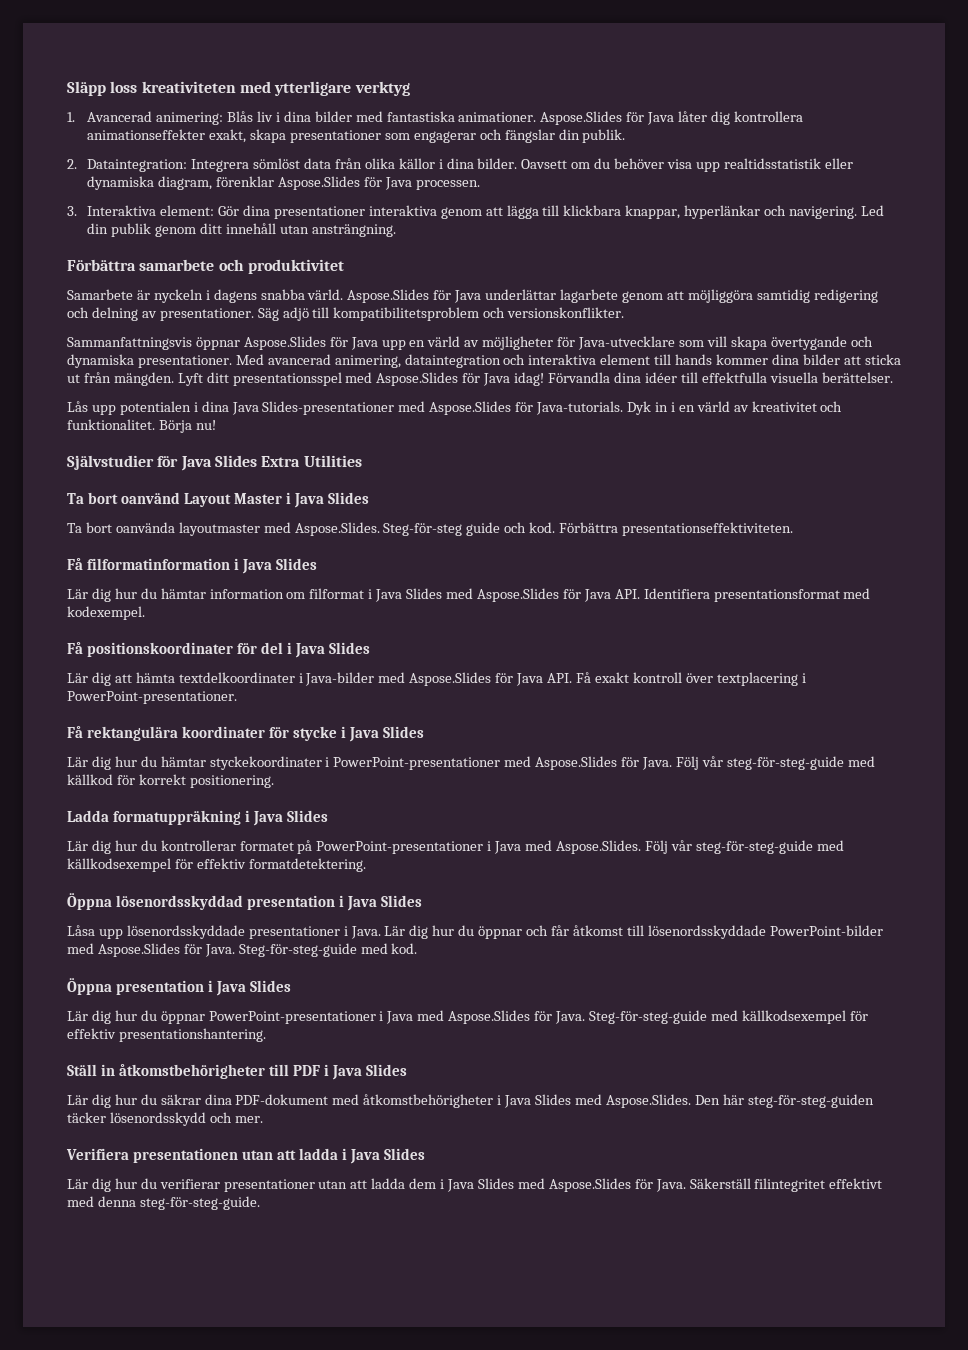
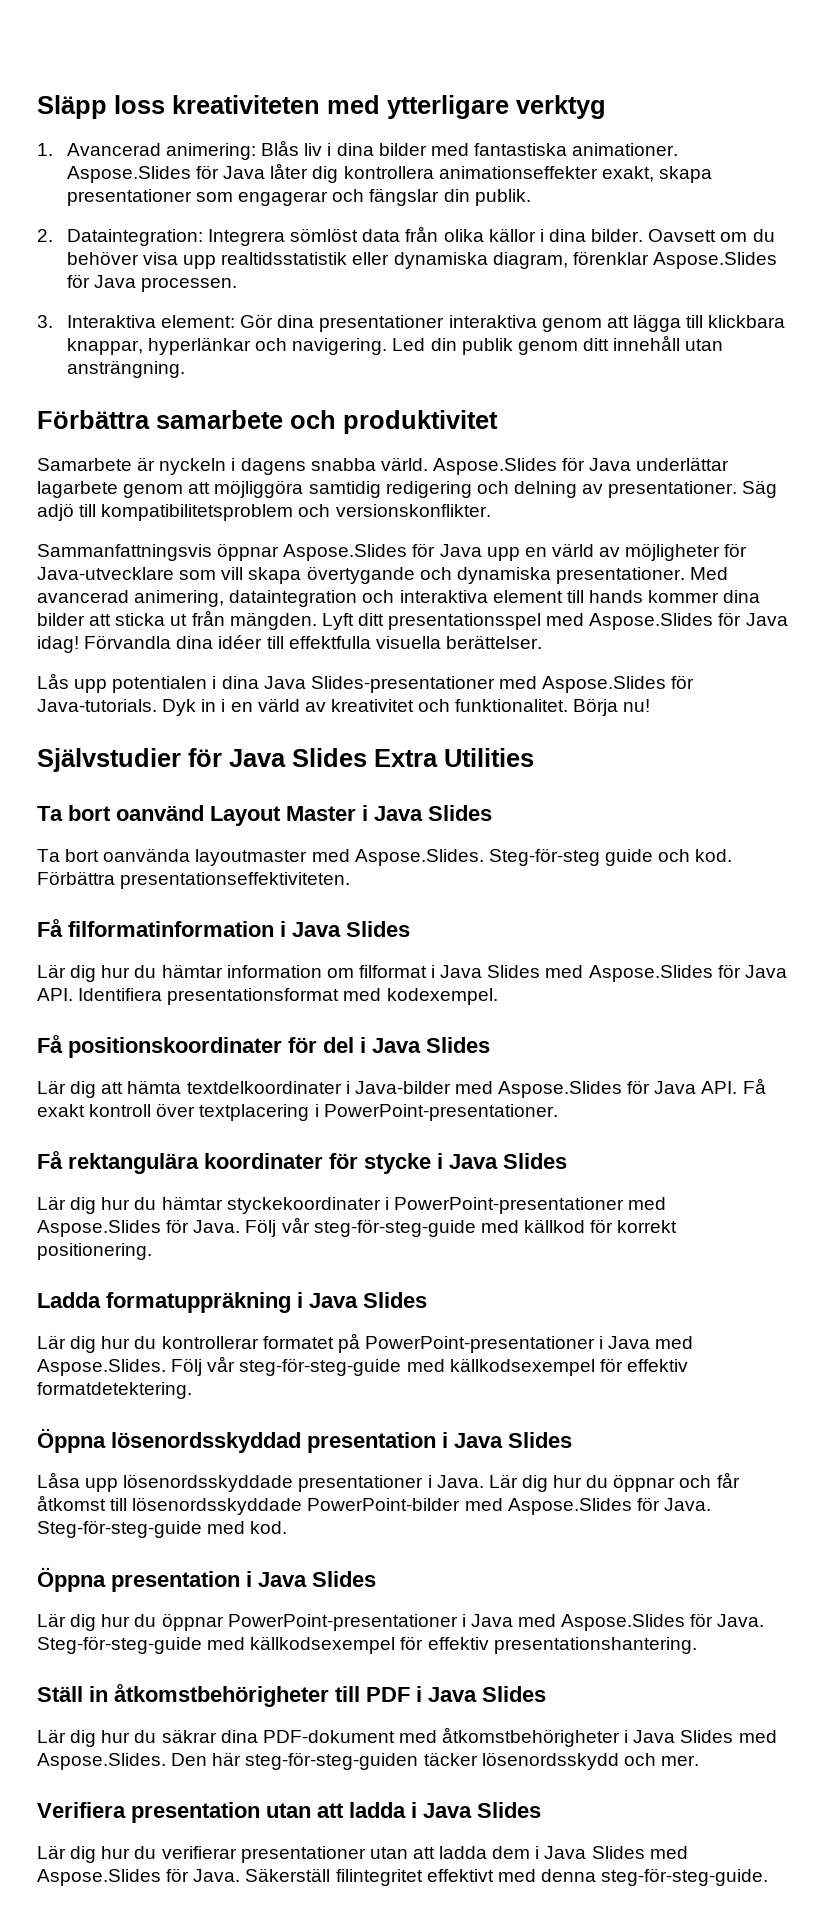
[133,1148,239,1163] presentationen -> [131,1802,260,1823] presentation

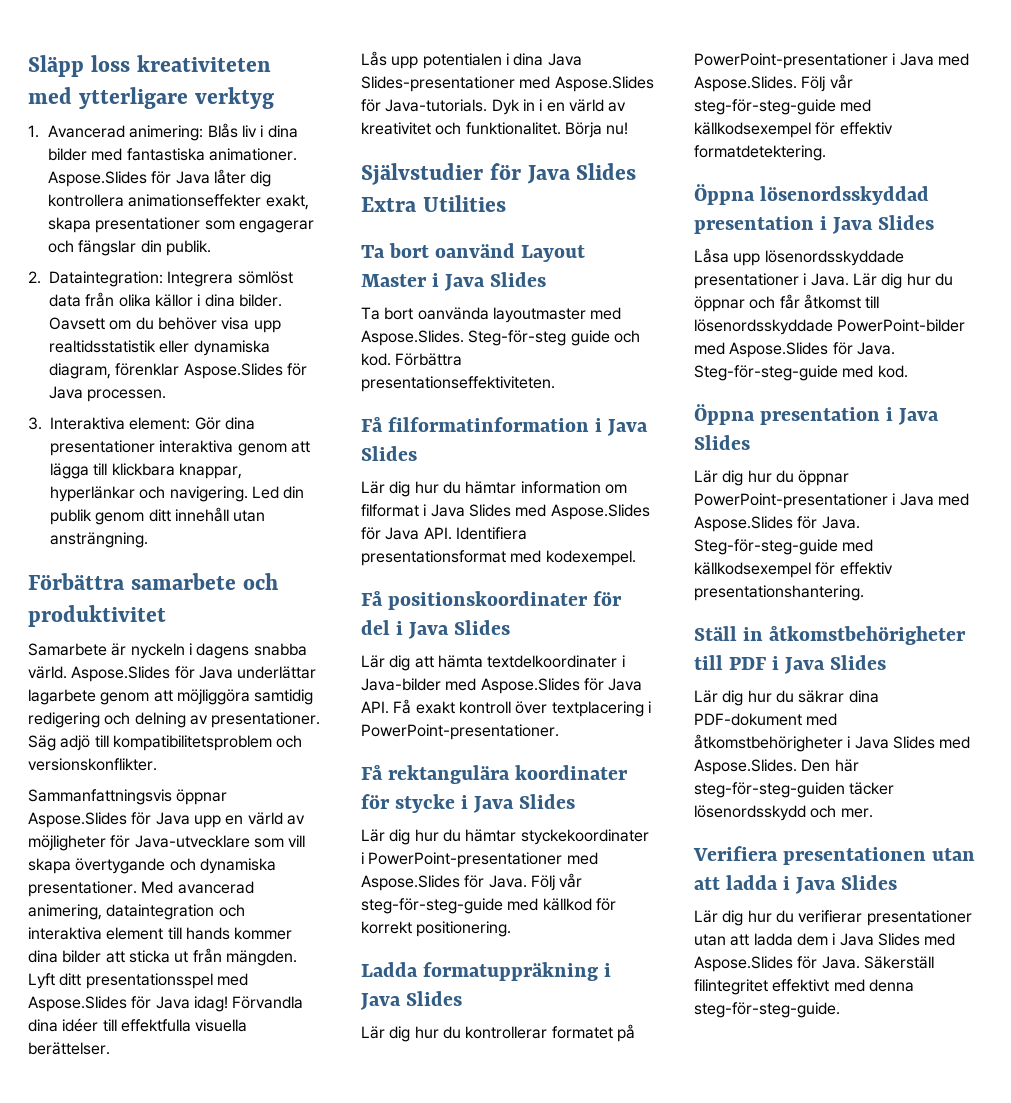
[131,1802,260,1823] presentation -> [783,847,927,865] presentationen

